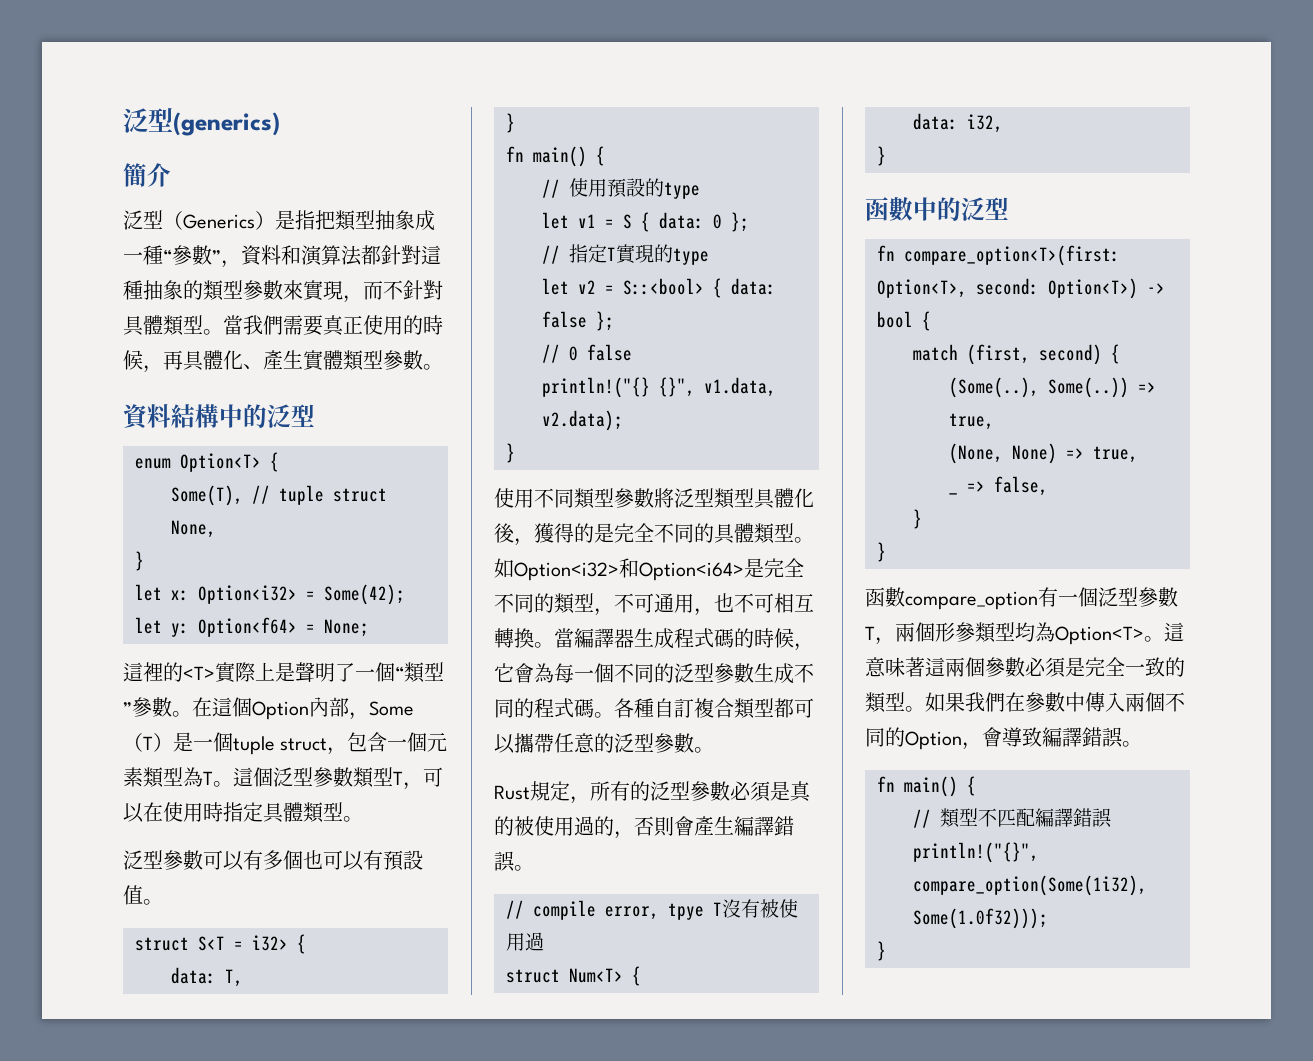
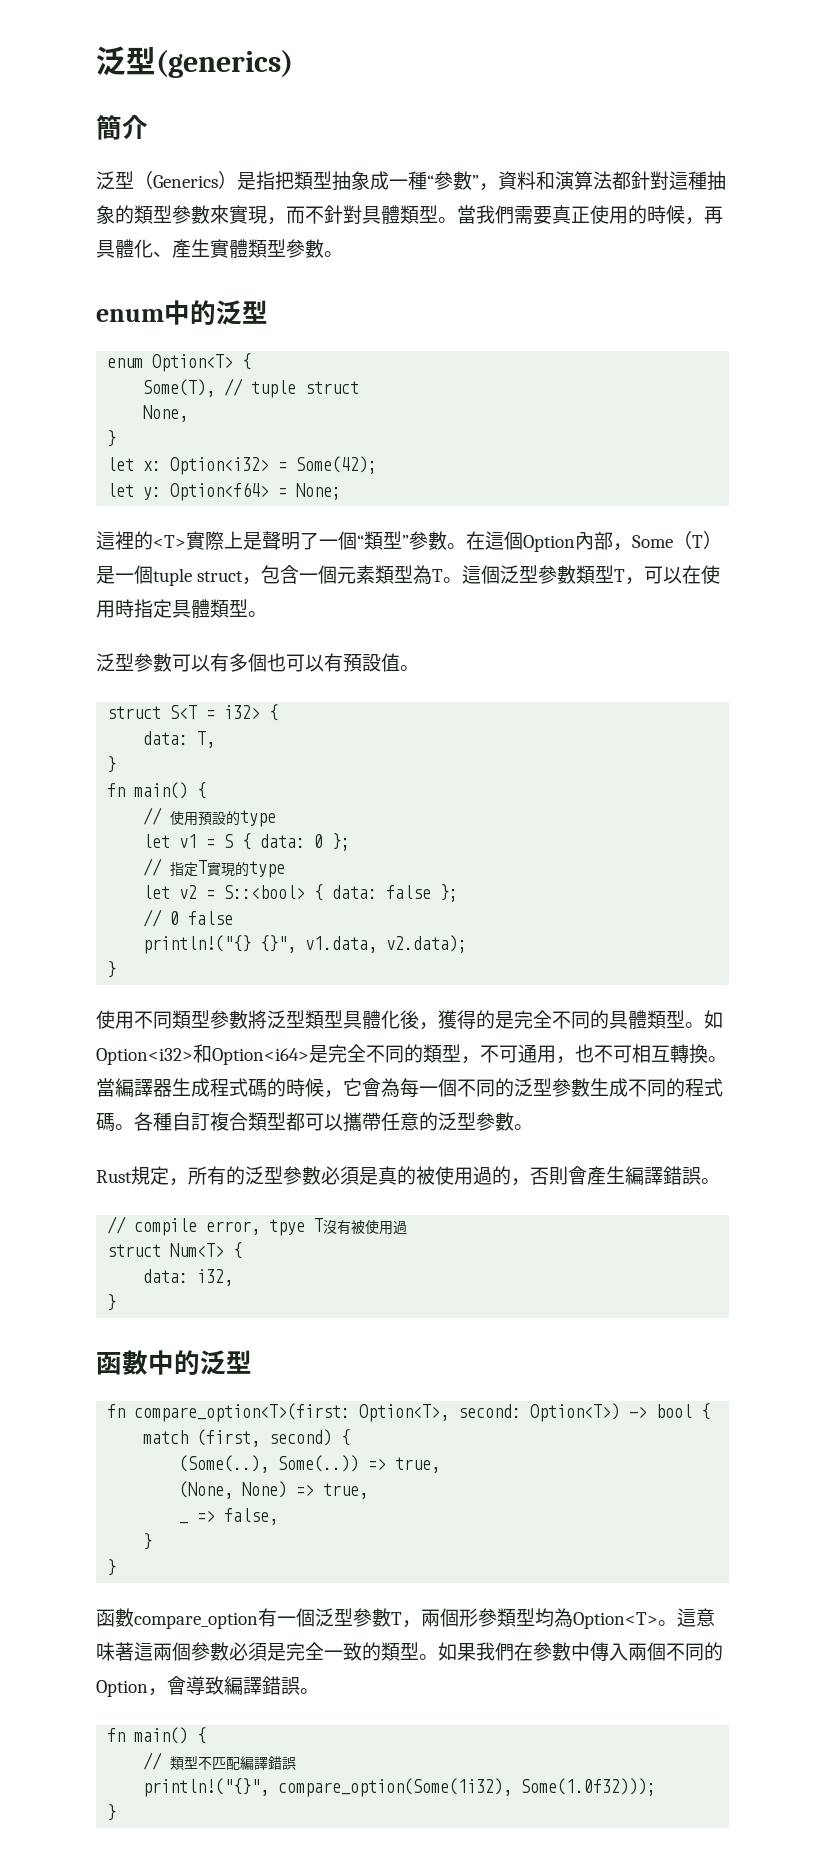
[123,404,219,430] 資料結構 -> [96,309,164,322] enum

